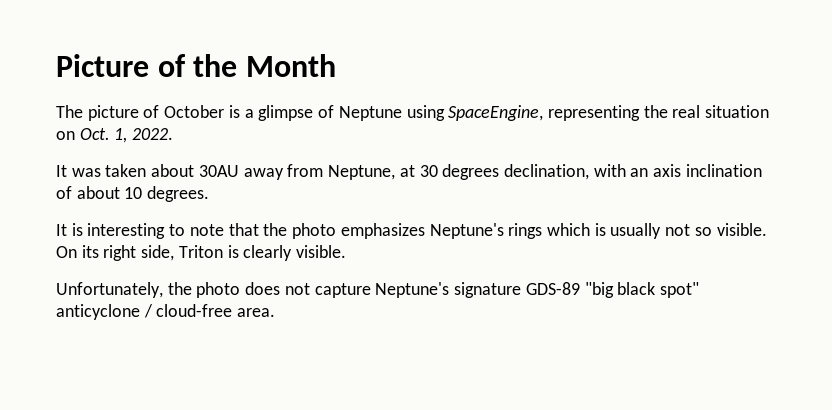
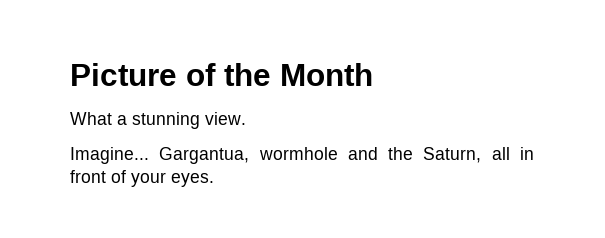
[56,105,770,121] [56,128,174,143] [56,164,762,180] [56,186,210,202] [56,223,767,239] [56,245,347,261] [56,282,699,298] [56,304,276,320] The picture of October is a glimpse of Neptune using SpaceEngine, representing the real situation on Oct. 1, 2022. // It was taken about 30AU away from Neptune, at 30 degrees declination, with an axis inclination of about 10 degrees. // It is interesting to note that the photo emphasizes Neptune's rings which is usually not so visible. On its right side, Triton is clearly visible. // Unfortunately, the photo does not capture Neptune's signature GDS-89 "big black spot" anticyclone / cloud-free area. -> [70,112,246,129] [70,147,534,164] [70,170,214,187] What a stunning view. // Imagine... Gargantua, wormhole and the Saturn, all in front of your eyes.

